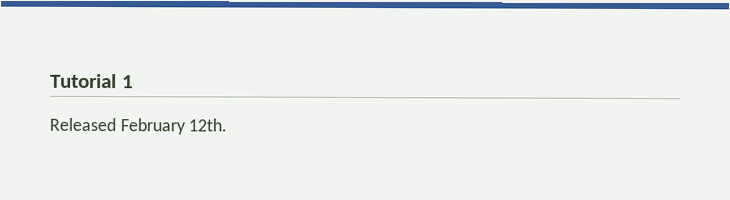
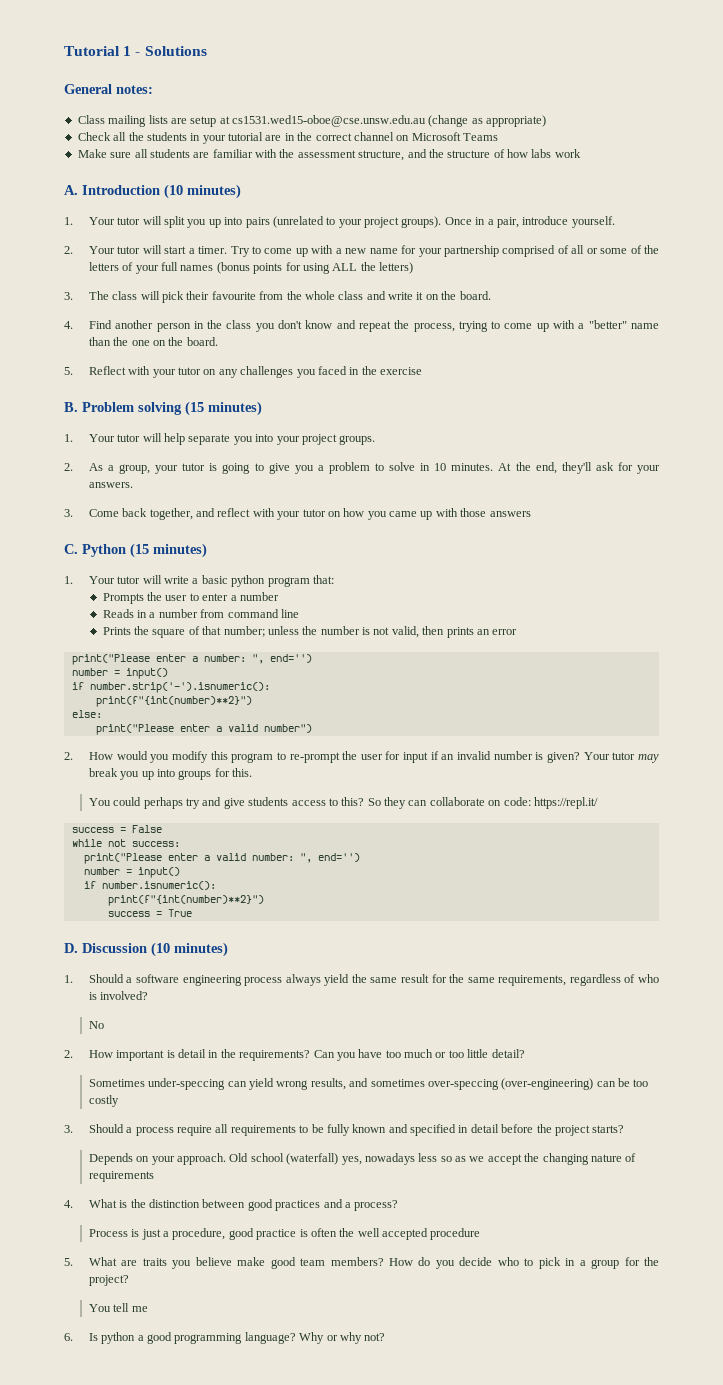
[49,117,228,135] // Released February 12th. -> [135,46,207,56] [64,84,153,94] [77,115,547,127] [77,132,498,144] [77,149,581,161] [64,184,241,199] [64,216,615,228] [64,245,660,257] [88,262,414,274] [64,291,491,303] [64,320,660,332] [88,337,218,346] [64,366,423,378] [64,401,262,416] [64,433,376,445] [64,462,660,474] [88,482,133,488] [64,508,531,520] [64,543,207,558] [64,575,334,587] [102,592,279,604] [102,609,299,618] [102,626,518,638] [71,654,312,665] [71,668,168,679] [71,682,270,693] [95,696,252,707] [71,710,102,718] [95,724,312,735] [64,751,659,763] [88,768,253,780] [88,797,598,809] [71,825,162,833] [71,839,180,847] [83,853,360,864] [83,867,180,878] [83,881,216,890] [107,895,264,906] [107,909,192,917] [64,942,228,957] [64,974,660,986] [88,991,149,1000] [88,1021,104,1029] [64,1049,525,1061] [88,1078,649,1090] [88,1095,119,1107] [64,1124,625,1136] [88,1153,637,1165] [88,1171,154,1182] [64,1199,399,1211] [88,1228,481,1240] [64,1257,659,1269] [88,1275,129,1286] [88,1303,148,1312] [64,1332,386,1344] - Solutions // General notes: // Class mailing lists are setup at cs1531.wed15-oboe@cse.unsw.edu.au (change as appropriate) // Check all the students in your tutorial are in the correct channel on Microsoft Teams // Make sure all students are familiar with the assessment structure, and the structure of how labs work // A. Introduction (10 minutes) // 1. Your tutor will split you up into pairs (unrelated to your project groups). Once in a pair, introduce yourself. // 2. Your tutor will start a timer. Try to come up with a new name for your partnership comprised of all or some of the letters of your full names (bonus points for using ALL the letters) // 3. The class will pick their favourite from the whole class and write it on the board. // 4. Find another person in the class you don't know and repeat the process, trying to come up with a "better" name than the one on the board. // 5. Reflect with your tutor on any challenges you faced in the exercise // B. Problem solving (15 minutes) // 1. Your tutor will help separate you into your project groups. // 2. As a group, your tutor is going to give you a problem to solve in 10 minutes. At the end, they'll ask for your answers. // 3. Come back together, and reflect with your tutor on how you came up with those answers // C. Python (15 minutes) // 1. Your tutor will write a basic python program that: // Prompts the user to enter a number // Reads in a number from command line // Prints the square of that number; unless the number is not valid, then prints an error // print("Please enter a number: ", end='') // number = input() // if number.strip('-').isnumeric(): // print(f"{int(number)**2}") // else: // print("Please enter a valid number") // 2. How would you modify this program to re-prompt the user for input if an invalid number is given? Your tutor may break you up into groups for this. // You could perhaps try and give students access to this? So they can collaborate on code: https://repl.it/ // success = False // while not success: // print("Please enter a valid number: ", end='') // number = input() // if number.isnumeric(): // print(f"{int(number)**2}") // success = True // D. Discussion (10 minutes) // 1. Should a software engineering process always yield the same result for the same requirements, regardless of who is involved? // No // 2. How important is detail in the requirements? Can you have too much or too little detail? // Sometimes under-speccing can yield wrong results, and sometimes over-speccing (over-engineering) can be too costly // 3. Should a process require all requirements to be fully known and specified in detail before the project starts? // Depends on your approach. Old school (waterfall) yes, nowadays less so as we accept the changing nature of requirements // 4. What is the distinction between good practices and a process? // Process is just a procedure, good practice is often the well accepted procedure // 5. What are traits you believe make good team members? How do you decide who to pick in a group for the project? // You tell me // 6. Is python a good programming language? Why or why not?

